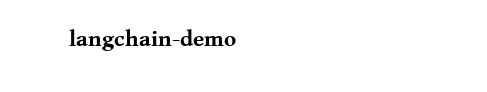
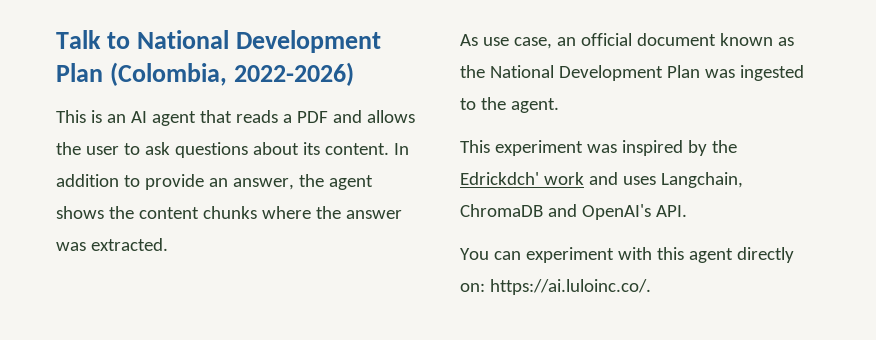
[69,29,236,51] langchain-demo -> [56,30,382,53] [56,62,355,86] [56,110,415,126] [56,142,409,158] [56,174,373,190] [56,206,402,219] [56,238,168,251] [460,33,794,49] [460,65,804,81] [460,97,559,113] [460,140,737,156] [460,172,743,188] [460,204,687,220] [460,247,794,263] [460,279,651,295] Talk to National Development Plan (Colombia, 2022-2026) // This is an AI agent that reads a PDF and allows the user to ask questions about its content. In addition to provide an answer, the agent shows the content chunks where the answer was extracted. // As use case, an official document known as the National Development Plan was ingested to the agent. // This experiment was inspired by the Edrickdch' work and uses Langchain, ChromaDB and OpenAI's API. // You can experiment with this agent directly on: https://ai.luloinc.co/.

